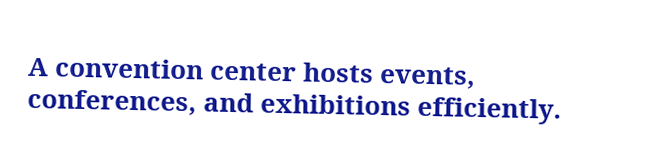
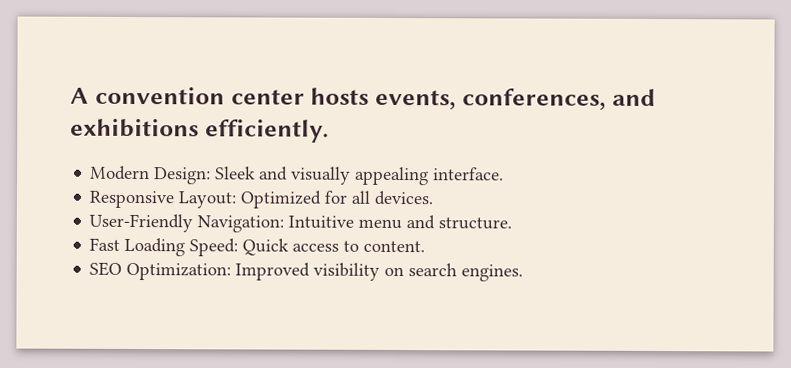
(563, 110) none -> [90,165,505,186] [89,190,434,209] [89,213,513,233] [89,237,426,257] [89,261,524,282] // Modern Design: Sleek and visually appealing interface. // Responsive Layout: Optimized for all devices. // User-Friendly Navigation: Intuitive menu and structure. // Fast Loading Speed: Quick access to content. // SEO Optimization: Improved visibility on search engines.

